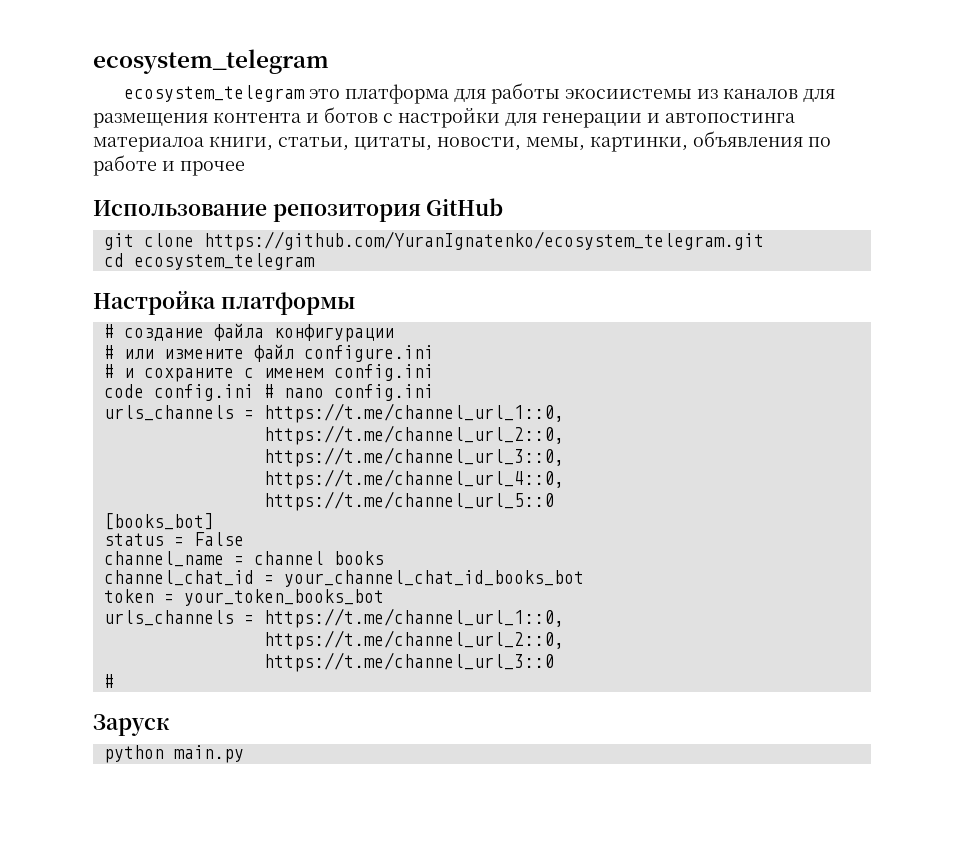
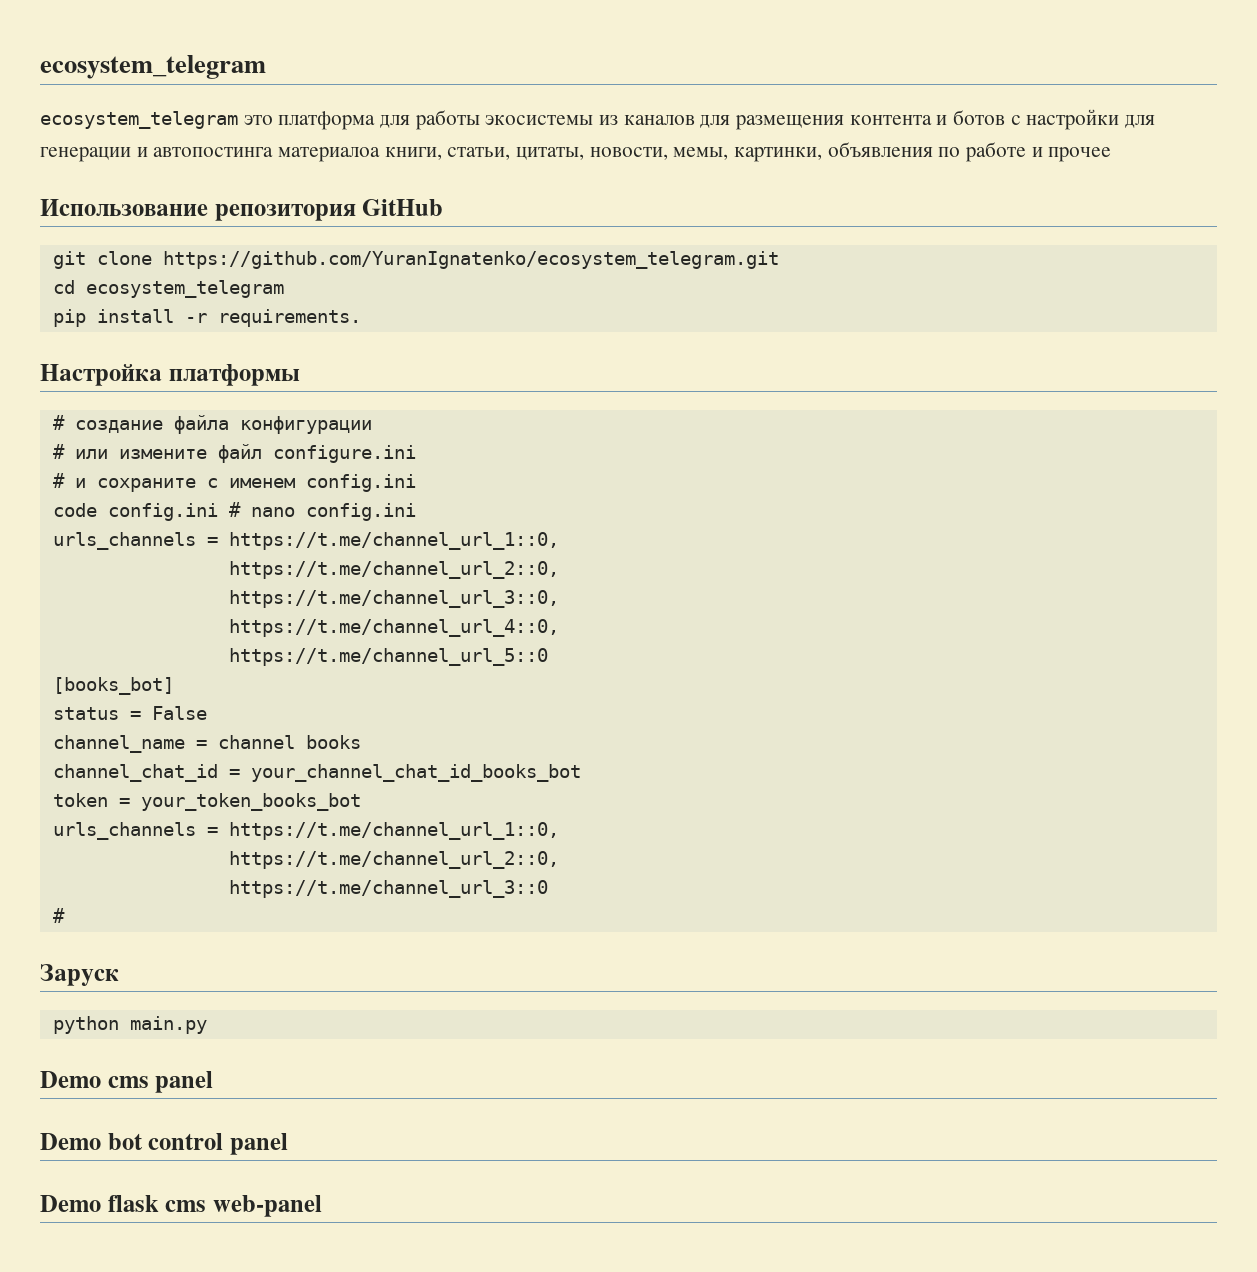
[565,88,693,99] экосиистемы -> [485,115,594,125] экосистемы
(315, 261) none -> [52,309,361,327] // pip install -r requirements.
(244, 754) none -> [40,1071,214,1093] [40,1133,288,1155] [40,1195,322,1217] // Demo cms panel // Demo bot control panel // Demo flask cms web-panel

